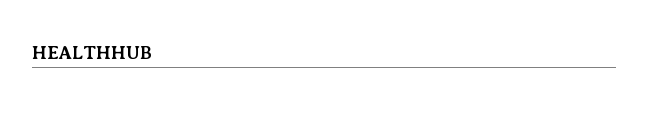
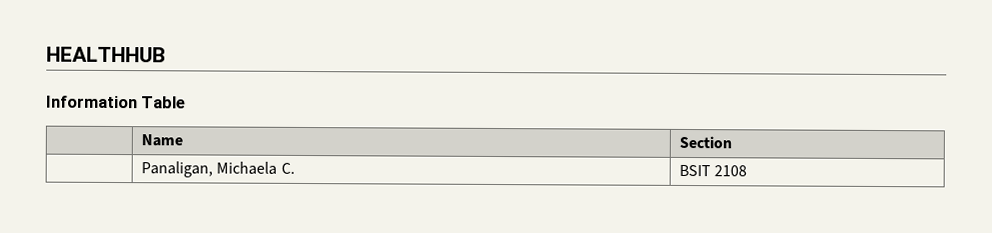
(152, 52) none -> [46,95,187,109] [141,134,184,147] [679,135,733,149] [141,161,295,178] [679,164,748,177] // Information Table // | Name | Section // | Panaligan, Michaela C. | BSIT 2108

